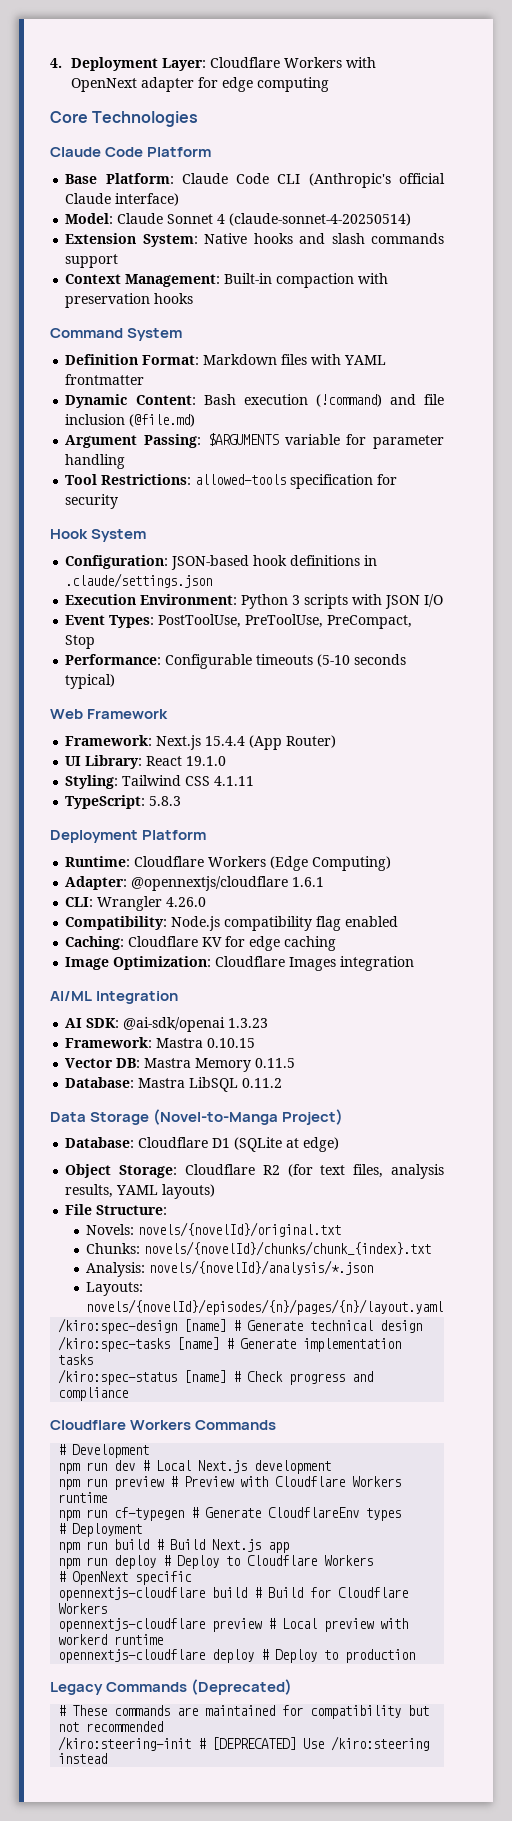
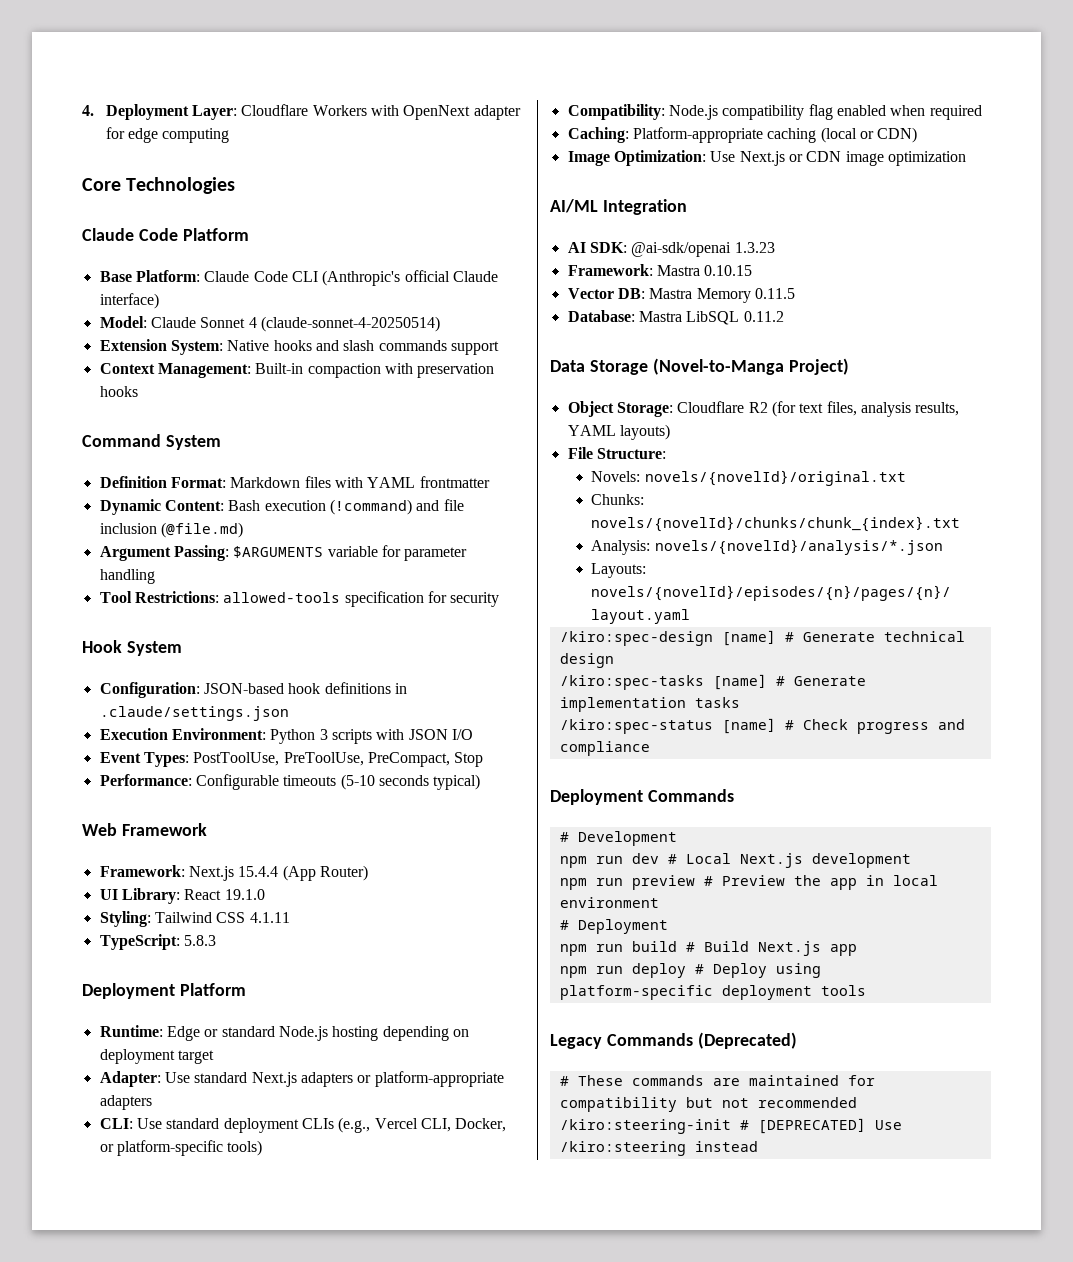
[134,856,392,871] [65,876,325,891] [65,896,207,911] Cloudflare Workers (Edge Computing) // Adapter: @opennextjs/cloudflare 1.6.1 // CLI: Wrangler 4.26.0 -> [166,1026,469,1041] [99,1049,214,1064] [99,1071,504,1087] [99,1095,152,1110] [99,1117,507,1133] [99,1140,263,1156] Edge or standard Node.js hosting depending on deployment target // Adapter: Use standard Next.js adapters or platform-appropriate adapters // CLI: Use standard deployment CLIs (e.g., Vercel CLI, Docker, or platform-specific tools)
(399, 921) none -> [890,105,982,120] when required
[128,936,337,951] [65,956,415,971] Cloudflare KV for edge caching // Image Optimization: Cloudflare Images integration -> [632,127,918,143] [567,150,966,166] Platform-appropriate caching (local or CDN) // Image Optimization: Use Next.js or CDN image optimization
[65,1137,340,1152] // Database: Cloudflare D1 (SQLite at edge) -> (849, 366) none
[50,1420,192,1430] Cloudflare Workers -> [550,789,643,805] Deployment
[240,1476,402,1487] [58,1492,108,1503] [58,1507,402,1521] with Cloudflare Workers runtime // npm run cf-typegen # Generate CloudflareEnv types -> [793,875,938,890] [559,897,659,908] the app in local environment
[226,1555,374,1566] [58,1571,193,1585] [58,1587,409,1601] [58,1603,108,1614] [58,1618,409,1632] [58,1634,164,1645] [58,1649,416,1663] to Cloudflare Workers // # OpenNext specific // opennextjs-cloudflare build # Build for Cloudflare Workers // opennextjs-cloudflare preview # Local preview with workerd runtime // opennextjs-cloudflare deploy # Deploy to production -> [775,963,821,978] [559,985,866,1000] using platform-specific deployment tools

